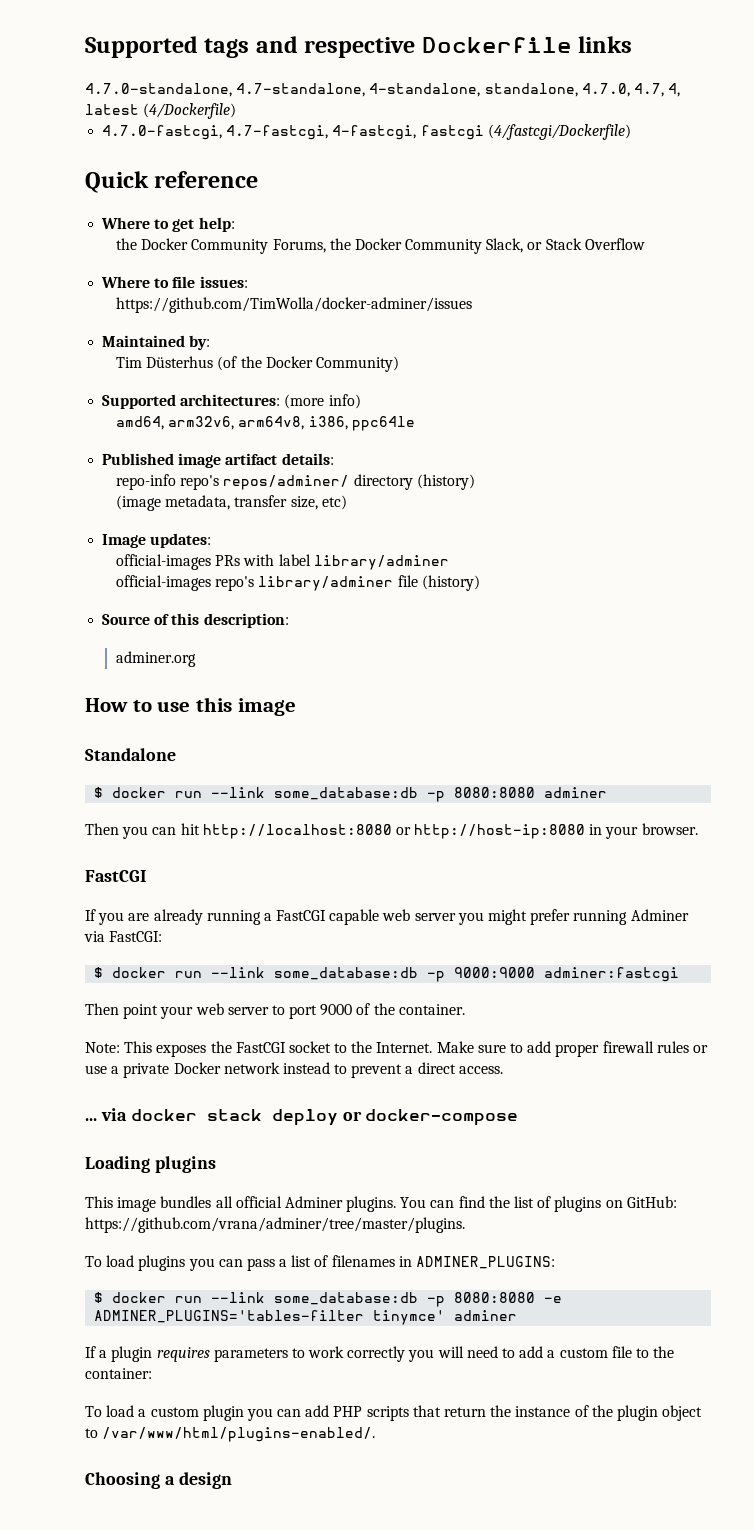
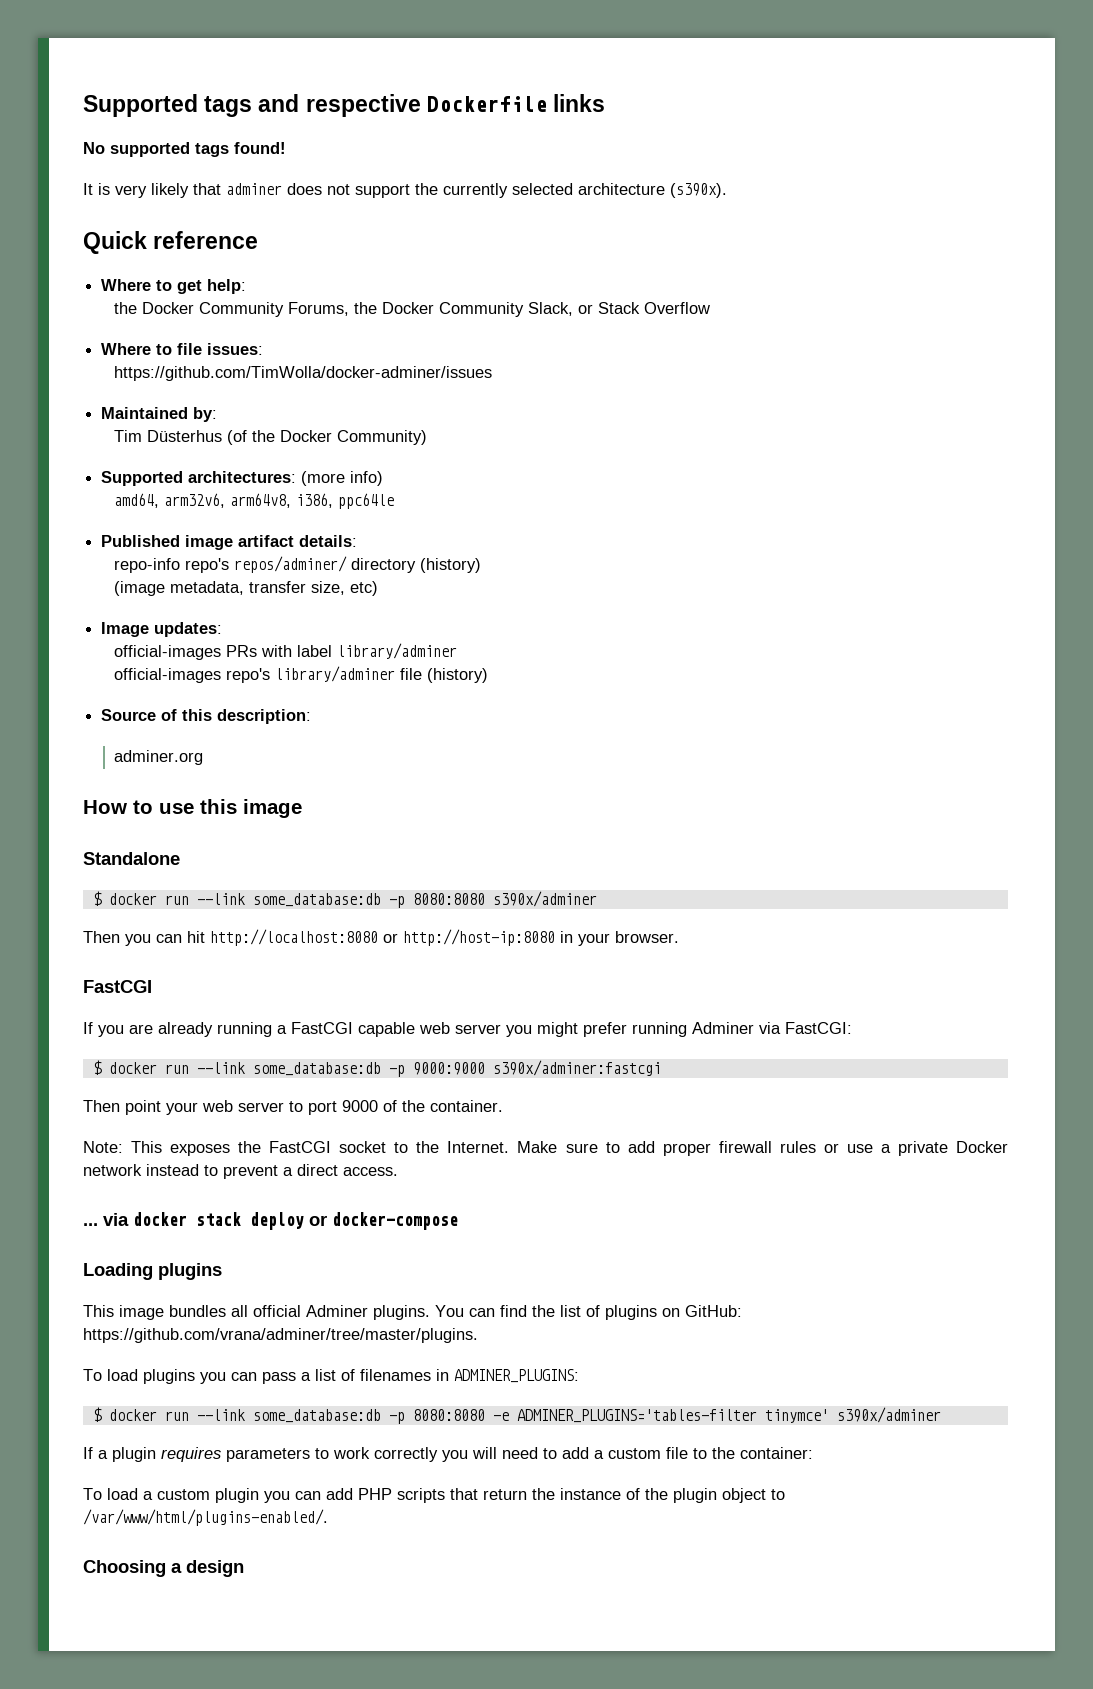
[85,83,681,97] [85,103,237,119] [102,124,631,140] 4.7.0-standalone, 4.7-standalone, 4-standalone, standalone, 4.7.0, 4.7, 4, latest (4/Dockerfile) // 4.7.0-fastcgi, 4.7-fastcgi, 4-fastcgi, fastcgi (4/fastcgi/Dockerfile) -> [83,142,286,157] [83,183,727,198] No supported tags found! // It is very likely that adminer does not support the currently selected architecture (s390x).
[544,787,608,798] adminer -> [492,891,597,907] s390x/adminer
[544,967,680,982] adminer:fastcgi -> [492,1060,661,1076] s390x/adminer:fastcgi
[454,1310,518,1321] adminer -> [836,1407,941,1423] s390x/adminer

